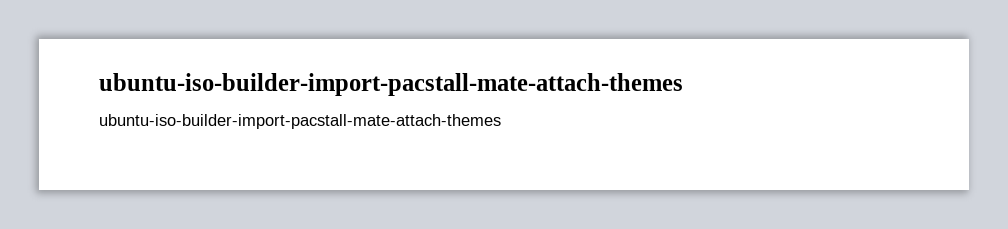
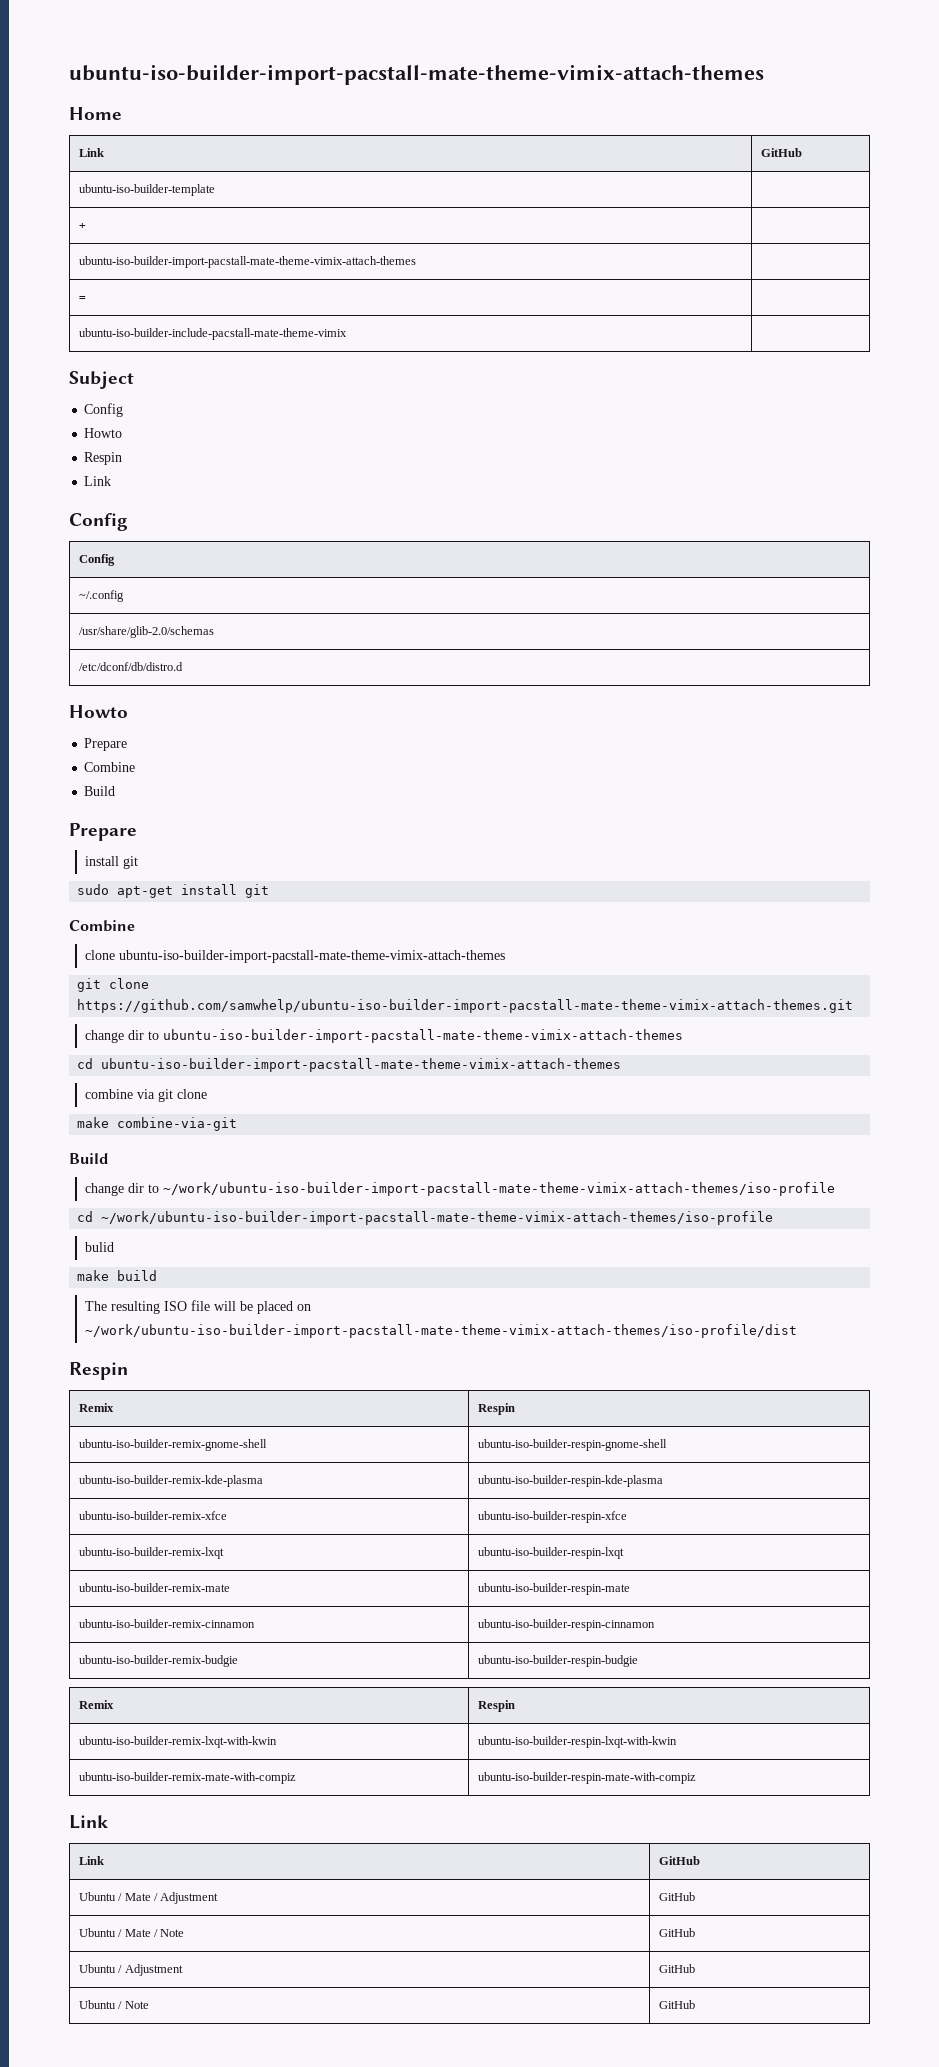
[99,73,683,96] [99,114,501,129] ubuntu-iso-builder-import-pacstall-mate-attach-themes // ubuntu-iso-builder-import-pacstall-mate-attach-themes -> [69,64,764,85] [69,107,122,120] [78,148,104,157] [760,148,802,157] [78,184,215,196] [78,223,86,229] [78,256,416,268] [78,296,86,301] [78,328,347,340] [69,371,134,389] [84,403,124,417] [84,428,123,438] [84,452,123,465] [84,476,112,486] [69,513,128,531] [78,554,115,566] [78,590,124,602] [78,626,214,638] [78,662,183,671] [69,705,128,718] [84,738,128,751] [84,762,136,772] [84,786,116,796] [69,823,137,841] [84,856,138,869] [77,884,270,898] [69,920,135,932] [84,950,505,963] [77,978,150,992] [77,999,854,1013] [84,1029,683,1043] [77,1058,622,1072] [84,1089,207,1102] [77,1117,238,1131] [69,1153,108,1164] [84,1182,835,1196] [77,1211,774,1225] [84,1242,114,1252] [77,1270,158,1281] [84,1300,311,1314] [84,1324,797,1338] [69,1362,128,1380] [78,1403,114,1412] [477,1403,515,1415] [78,1439,267,1451] [477,1439,667,1451] [78,1475,263,1487] [477,1475,663,1487] [78,1511,227,1520] [477,1511,627,1523] [78,1547,224,1559] [477,1547,624,1559] [78,1583,230,1592] [477,1583,630,1595] [78,1619,255,1628] [477,1619,655,1631] [78,1655,238,1667] [477,1655,638,1667] [78,1700,114,1709] [477,1700,515,1712] [78,1736,277,1748] [477,1736,677,1748] [78,1772,296,1784] [477,1772,696,1784] [69,1815,108,1829] [78,1856,104,1865] [658,1856,700,1865] [78,1892,219,1904] [658,1892,695,1901] [78,1928,185,1937] [658,1928,695,1937] [78,1964,183,1976] [658,1964,695,1973] [78,2000,149,2009] [658,2000,695,2009] ubuntu-iso-builder-import-pacstall-mate-theme-vimix-attach-themes // Home // Link | GitHub // ubuntu-iso-builder-template | // + | // ubuntu-iso-builder-import-pacstall-mate-theme-vimix-attach-themes | // = | // ubuntu-iso-builder-include-pacstall-mate-theme-vimix | // Subject // Config // Howto // Respin // Link // Config // Config // ~/.config // /usr/share/glib-2.0/schemas // /etc/dconf/db/distro.d // Howto // Prepare // Combine // Build // Prepare // install git // sudo apt-get install git // Combine // clone ubuntu-iso-builder-import-pacstall-mate-theme-vimix-attach-themes // git clone https://github.com/samwhelp/ubuntu-iso-builder-import-pacstall-mate-theme-vimix-attach-themes.git // change dir to ubuntu-iso-builder-import-pacstall-mate-theme-vimix-attach-themes // cd ubuntu-iso-builder-import-pacstall-mate-theme-vimix-attach-themes // combine via git clone // make combine-via-git // Build // change dir to ~/work/ubuntu-iso-builder-import-pacstall-mate-theme-vimix-attach-themes/iso-profile // cd ~/work/ubuntu-iso-builder-import-pacstall-mate-theme-vimix-attach-themes/iso-profile // bulid // make build // The resulting ISO file will be placed on ~/work/ubuntu-iso-builder-import-pacstall-mate-theme-vimix-attach-themes/iso-profile/dist // Respin // Remix | Respin // ubuntu-iso-builder-remix-gnome-shell | ubuntu-iso-builder-respin-gnome-shell // ubuntu-iso-builder-remix-kde-plasma | ubuntu-iso-builder-respin-kde-plasma // ubuntu-iso-builder-remix-xfce | ubuntu-iso-builder-respin-xfce // ubuntu-iso-builder-remix-lxqt | ubuntu-iso-builder-respin-lxqt // ubuntu-iso-builder-remix-mate | ubuntu-iso-builder-respin-mate // ubuntu-iso-builder-remix-cinnamon | ubuntu-iso-builder-respin-cinnamon // ubuntu-iso-builder-remix-budgie | ubuntu-iso-builder-respin-budgie // Remix | Respin // ubuntu-iso-builder-remix-lxqt-with-kwin | ubuntu-iso-builder-respin-lxqt-with-kwin // ubuntu-iso-builder-remix-mate-with-compiz | ubuntu-iso-builder-respin-mate-with-compiz // Link // Link | GitHub // Ubuntu / Mate / Adjustment | GitHub // Ubuntu / Mate / Note | GitHub // Ubuntu / Adjustment | GitHub // Ubuntu / Note | GitHub

